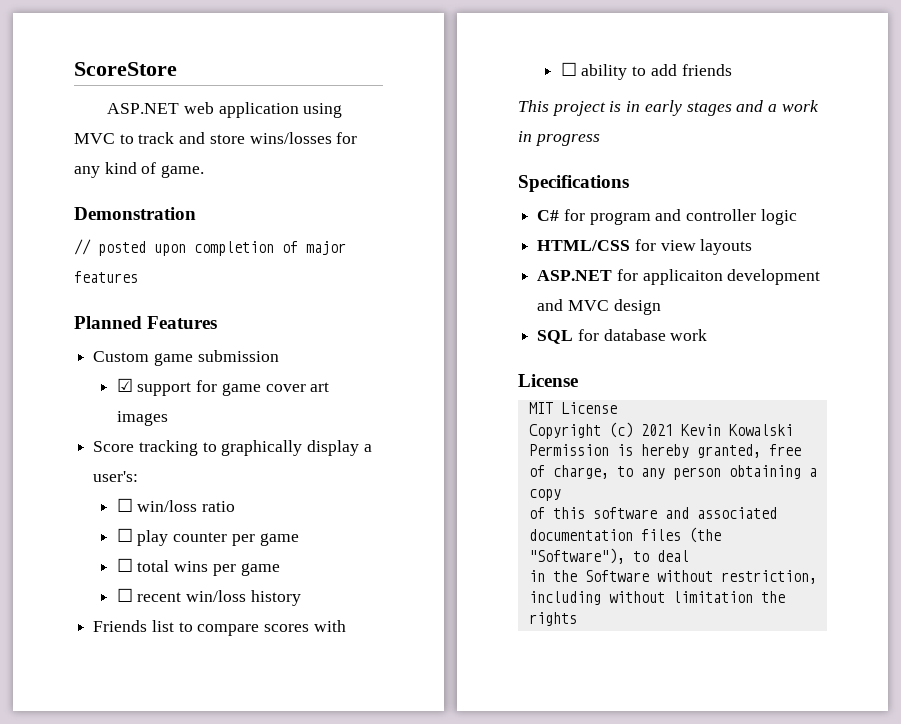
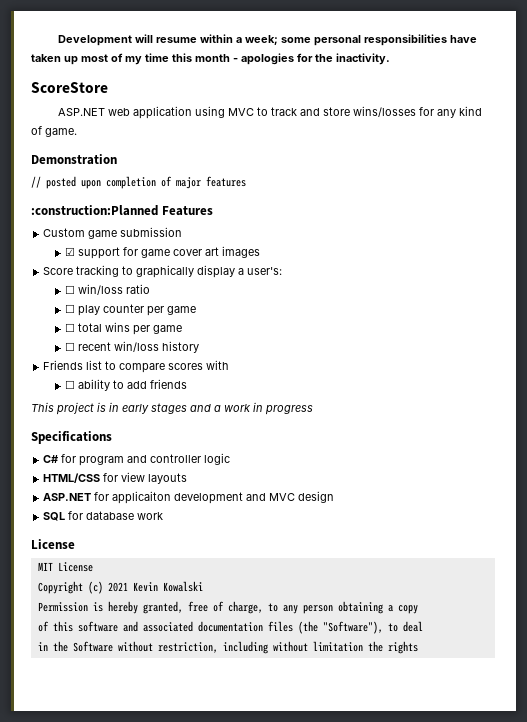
(74, 69) none -> [57,34,477,46] [31,53,390,65] Development will resume within a week; some personal responsibilities have taken up most of my time this month - apologies for the inactivity. //
[74,316,142,329] Planned -> [31,205,158,216] :construction:Planned

